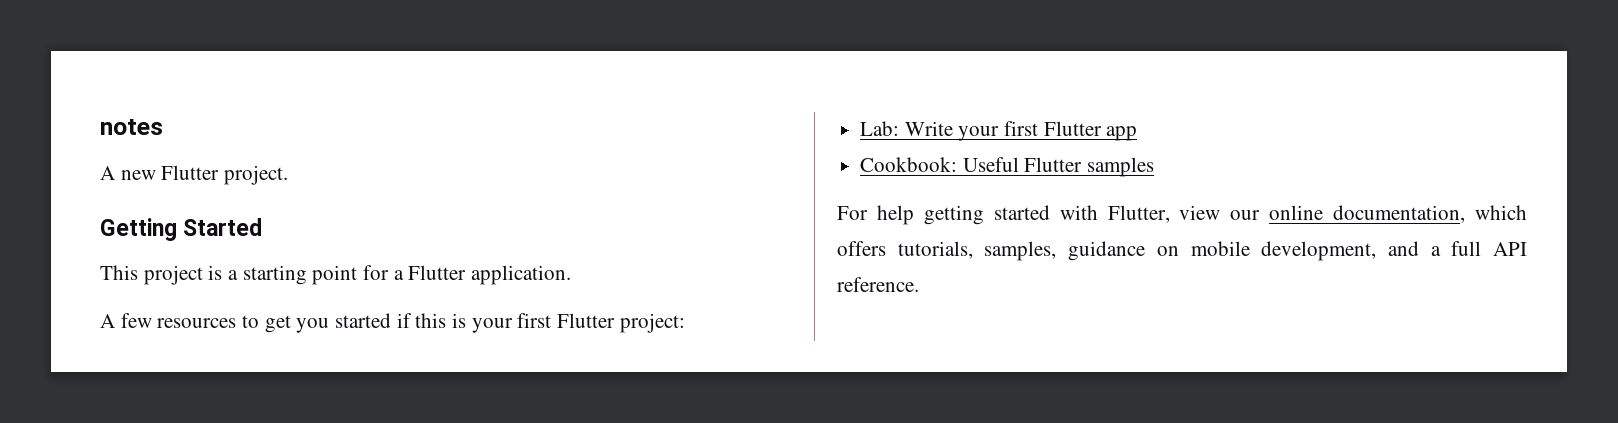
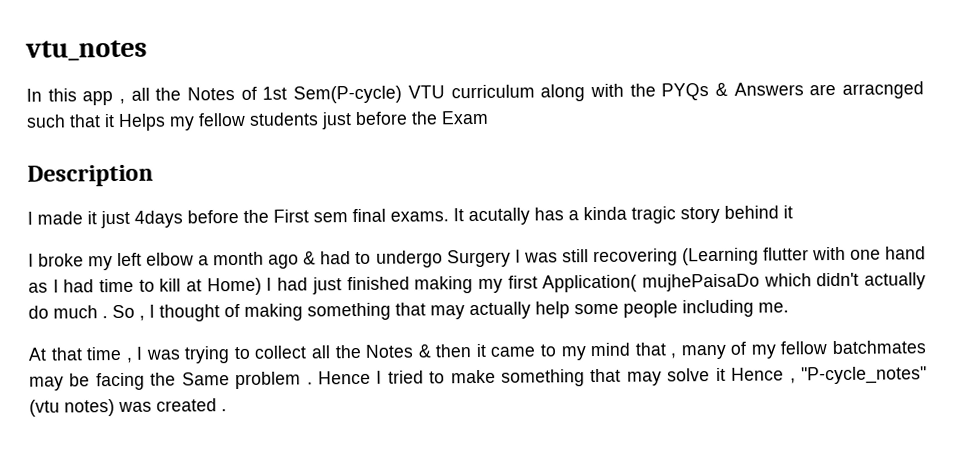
[100,119,163,135] [100,165,289,185] [100,218,263,241] [100,265,572,285] [100,313,685,333] [860,121,1138,141] [860,157,1155,177] [837,205,1527,225] [837,241,1527,261] [837,277,919,292] notes // A new Flutter project. // Getting Started // This project is a starting point for a Flutter application. // A few resources to get you started if this is your first Flutter project: // Lab: Write your first Flutter app // Cookbook: Useful Flutter samples // For help getting started with Flutter, view our online documentation, which offers tutorials, samples, guidance on mobile development, and a full API reference. -> [25,39,147,61] [26,81,925,106] [26,110,489,131] [27,164,154,187] [27,205,793,229] [28,246,926,271] [28,272,927,296] [28,299,789,322] [28,340,926,364] [29,366,928,391] [29,398,227,417] vtu_notes // In this app , all the Notes of 1st Sem(P-cycle) VTU curriculum along with the PYQs & Answers are arracnged such that it Helps my fellow students just before the Exam // Description // I made it just 4days before the First sem final exams. It acutally has a kinda tragic story behind it // I broke my left elbow a month ago & had to undergo Surgery I was still recovering (Learning flutter with one hand as I had time to kill at Home) I had just finished making my first Application( mujhePaisaDo which didn't actually do much . So , I thought of making something that may actually help some people including me. // At that time , I was trying to collect all the Notes & then it came to my mind that , many of my fellow batchmates may be facing the Same problem . Hence I tried to make something that may solve it Hence , "P-cycle_notes" (vtu notes) was created .

